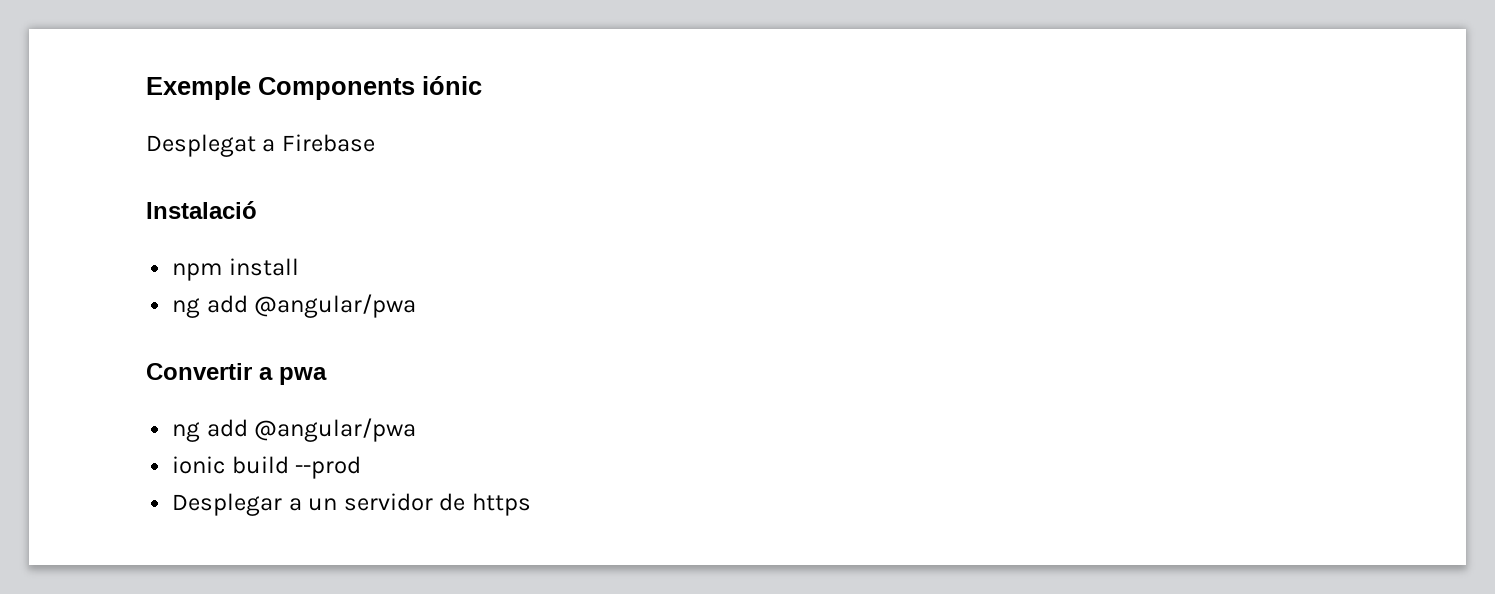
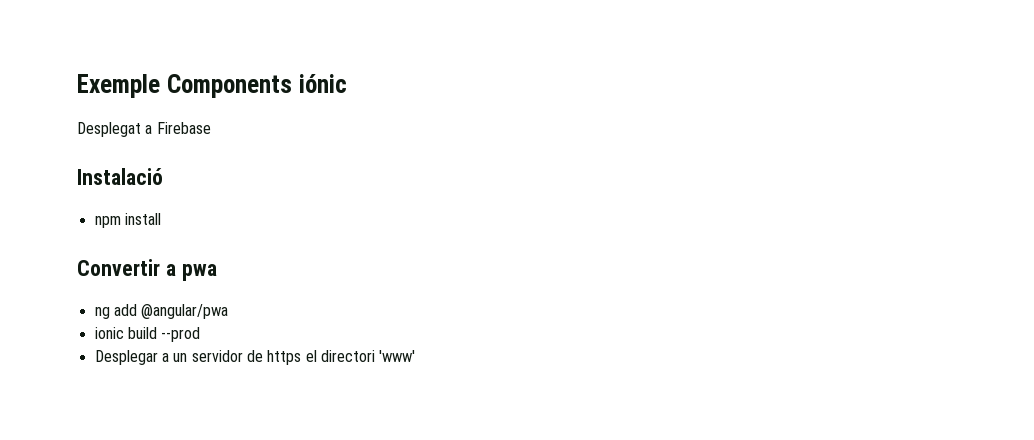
[172,294,417,318] // ng add @angular/pwa -> (161, 219) none
(531, 504) none -> [305,350,416,362] el directori 'www'

